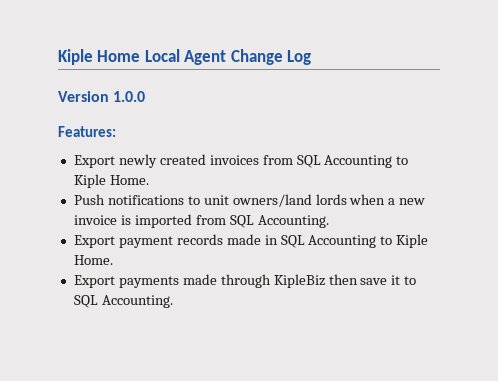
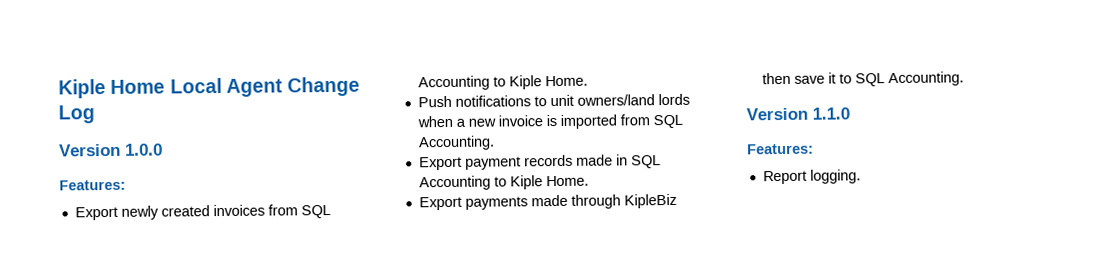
(173, 301) none -> [746,107,850,121] [747,143,814,155] [762,169,861,185] // Version 1.1.0 // Features: // Report logging.

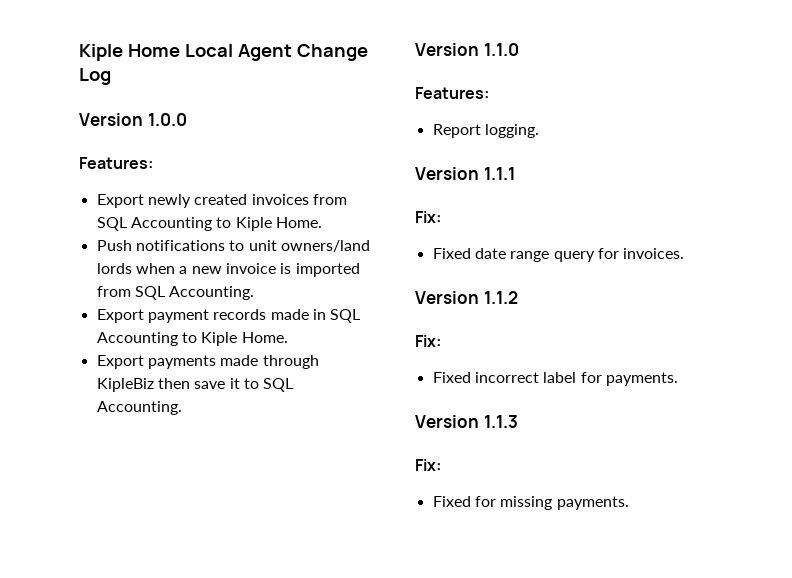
(861, 176) none -> [415,167,515,180] [415,211,441,223] [432,248,685,262] [415,291,518,304] [415,335,441,347] [432,372,678,386] [415,415,518,428] [415,459,441,471] [432,496,629,510] // Version 1.1.1 // Fix: // Fixed date range query for invoices. // Version 1.1.2 // Fix: // Fixed incorrect label for payments. // Version 1.1.3 // Fix: // Fixed for missing payments.

